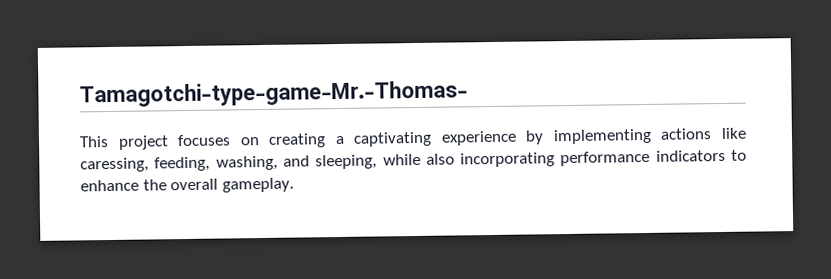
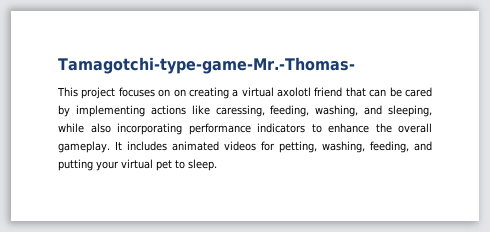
(260, 141) none -> [173,89,186,97] on
[353,130,517,147] captivating experience -> [241,87,432,97] virtual axolotl friend that can be cared
(294, 185) none -> [114,141,432,153] [58,159,217,171] It includes animated videos for petting, washing, feeding, and putting your virtual pet to sleep.

